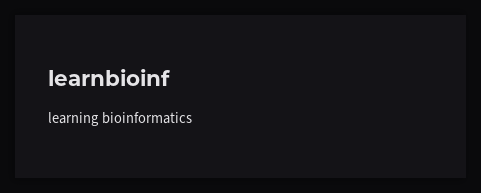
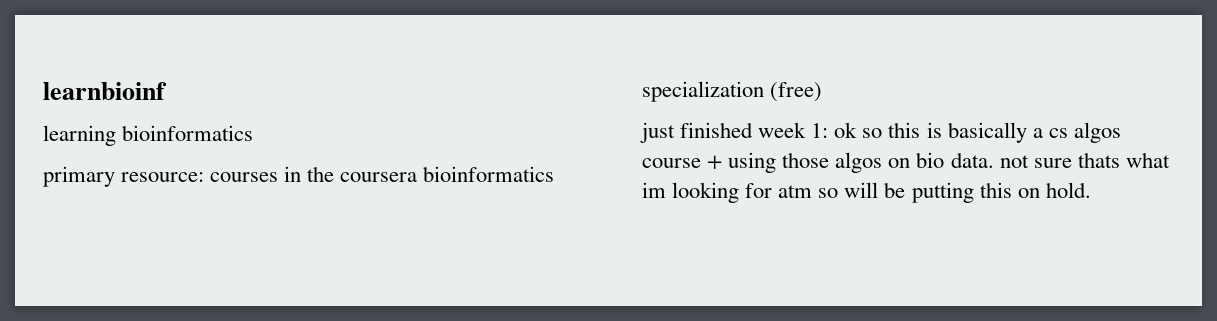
(192, 118) none -> [43,166,555,187] [642,81,823,102] [640,122,1121,143] [642,152,1170,173] [642,182,1091,203] // primary resource: courses in the coursera bioinformatics specialization (free) // just finished week 1: ok so this is basically a cs algos course + using those algos on bio data. not sure thats what im looking for atm so will be putting this on hold.

